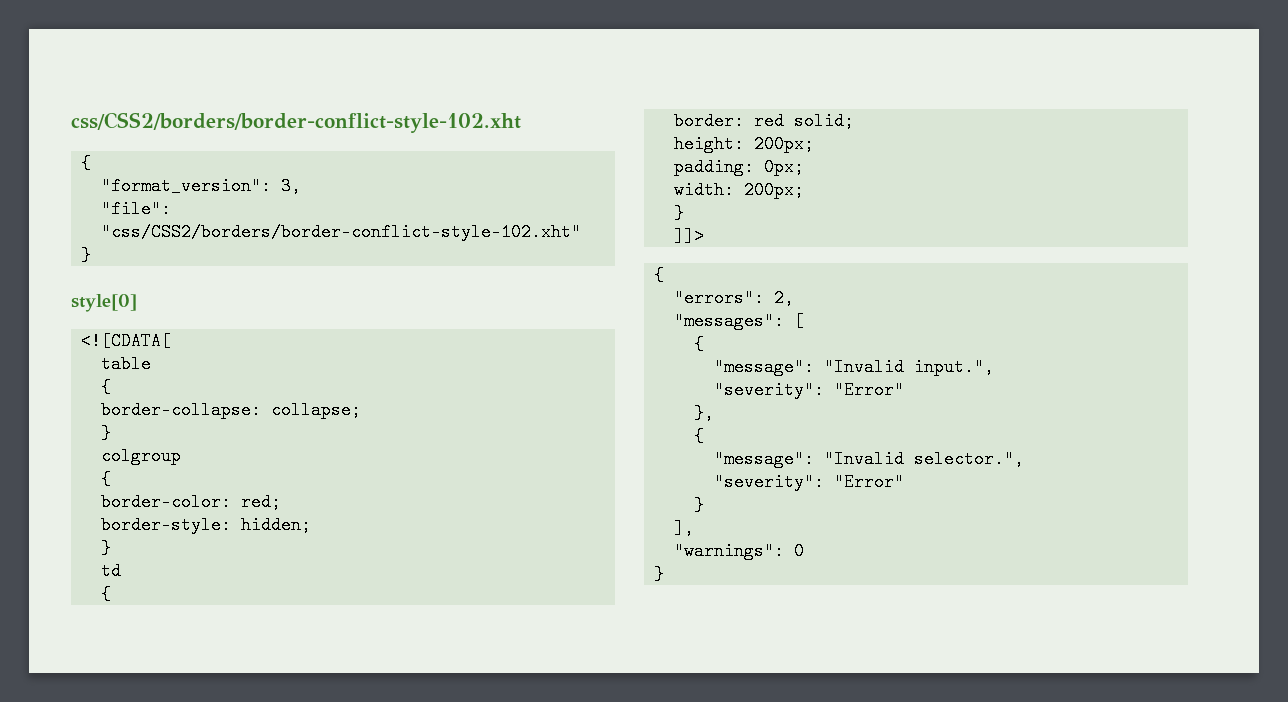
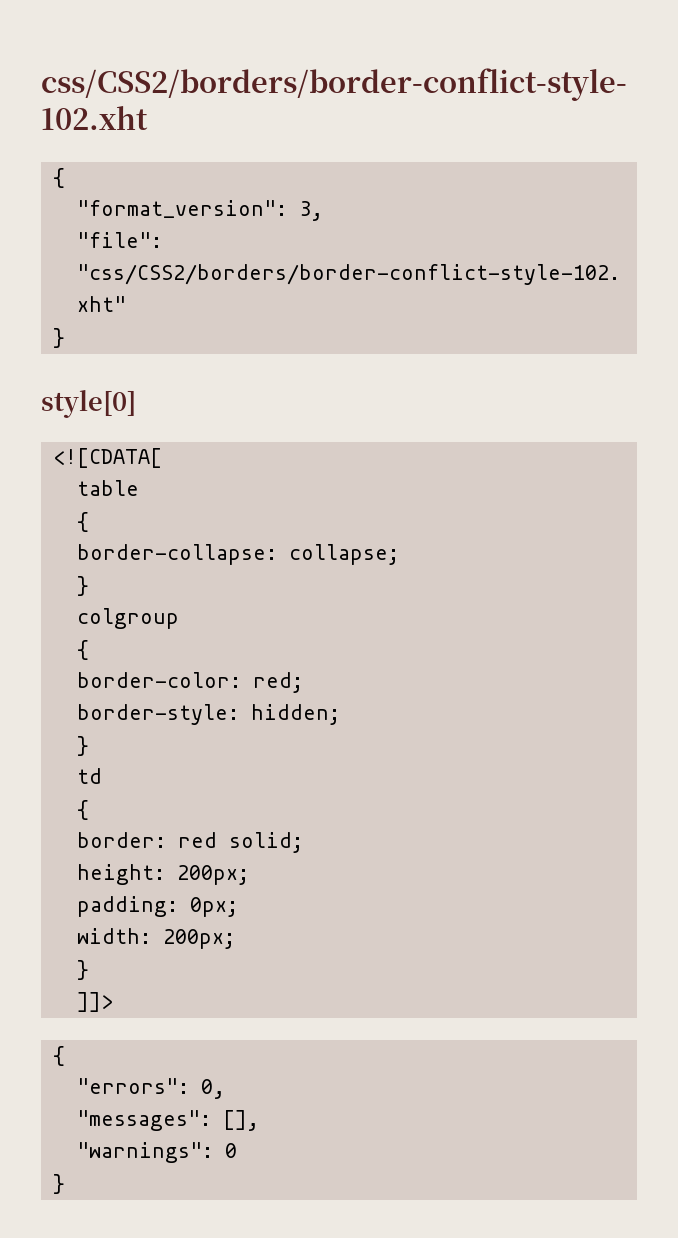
[773,289,794,307] 2, -> [201,1079,226,1099] 0,
[793,312,804,330] [693,335,704,353] [713,358,994,376] [713,381,904,399] [693,404,714,422] [693,427,704,445] [713,450,1024,468] [713,473,904,491] [693,496,704,514] [673,519,694,537] [ // { // "message": "Invalid input.", // "severity": "Error" // }, // { // "message": "Invalid selector.", // "severity": "Error" // } // ], -> [223,1110,260,1131] [],

